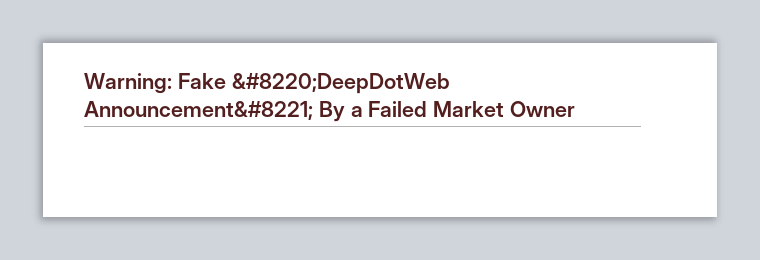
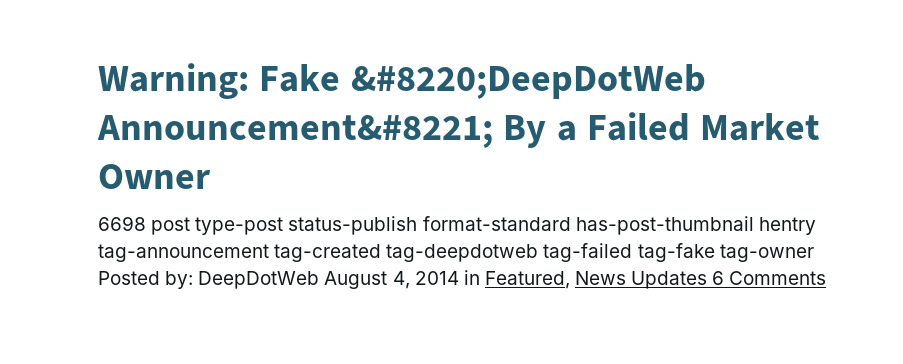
(576, 109) none -> [98,216,816,235] [98,243,814,262] [98,270,827,289] // 6698 post type-post status-publish format-standard has-post-thumbnail hentry tag-announcement tag-created tag-deepdotweb tag-failed tag-fake tag-owner Posted by: DeepDotWeb August 4, 2014 in Featured, News Updates 6 Comments

